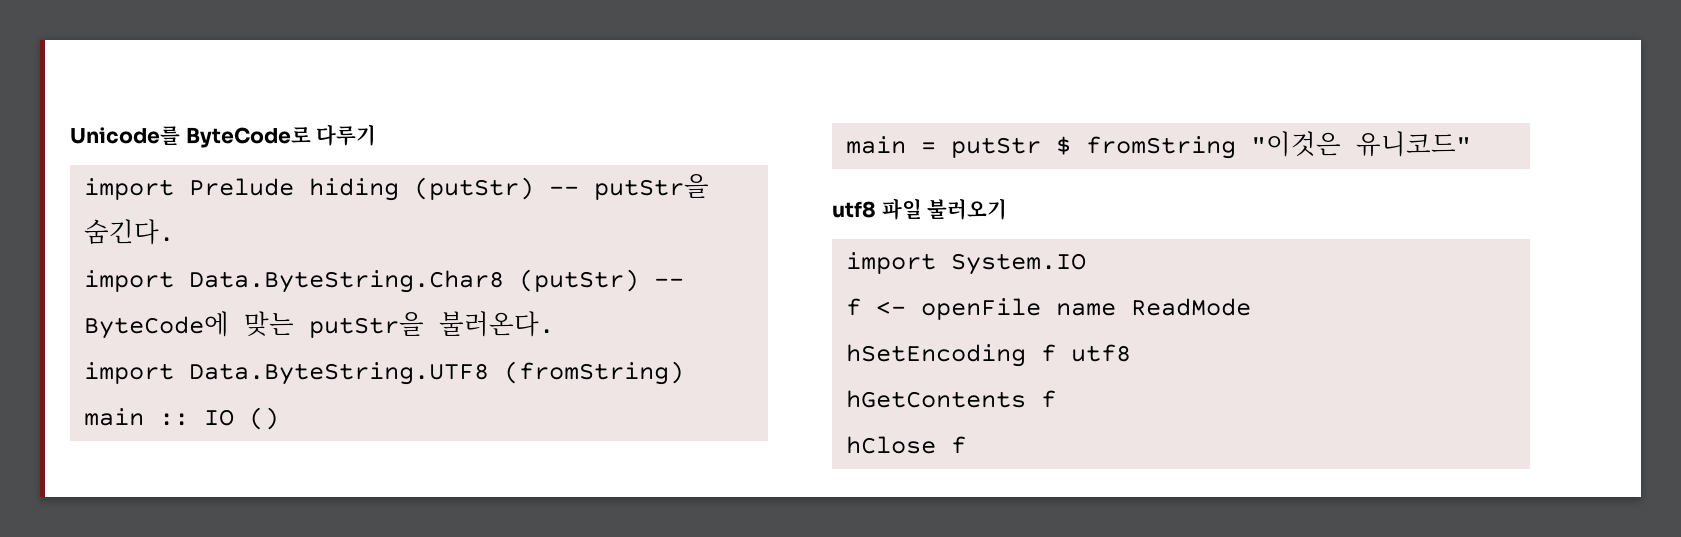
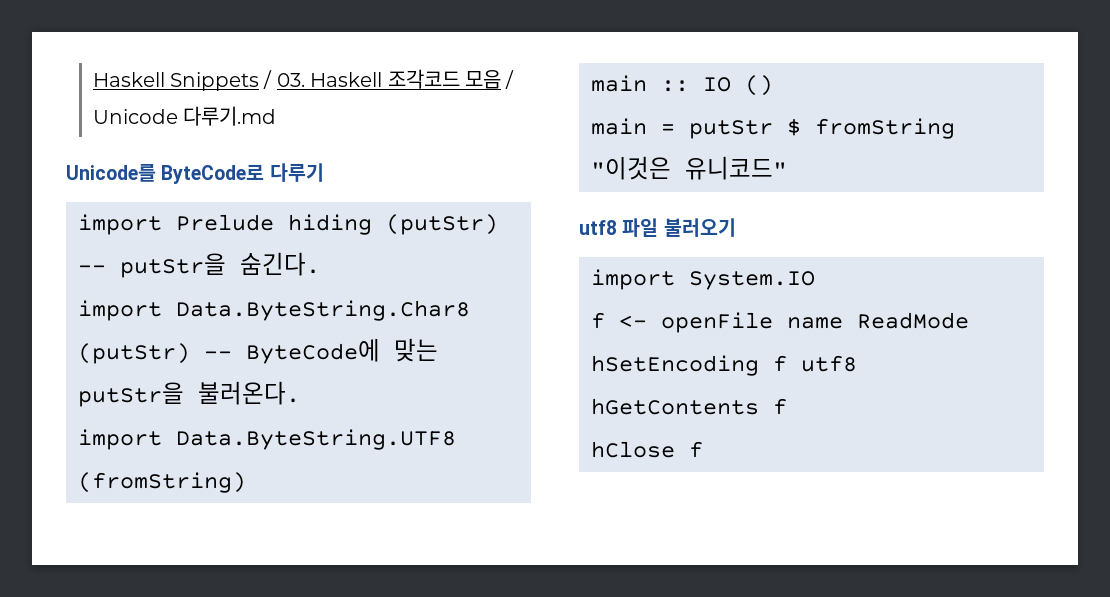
(70, 136) none -> [92,69,515,91] [92,106,276,126] Haskell Snippets / 03. Haskell 조각코드 모음 / Unicode 다루기.md //

